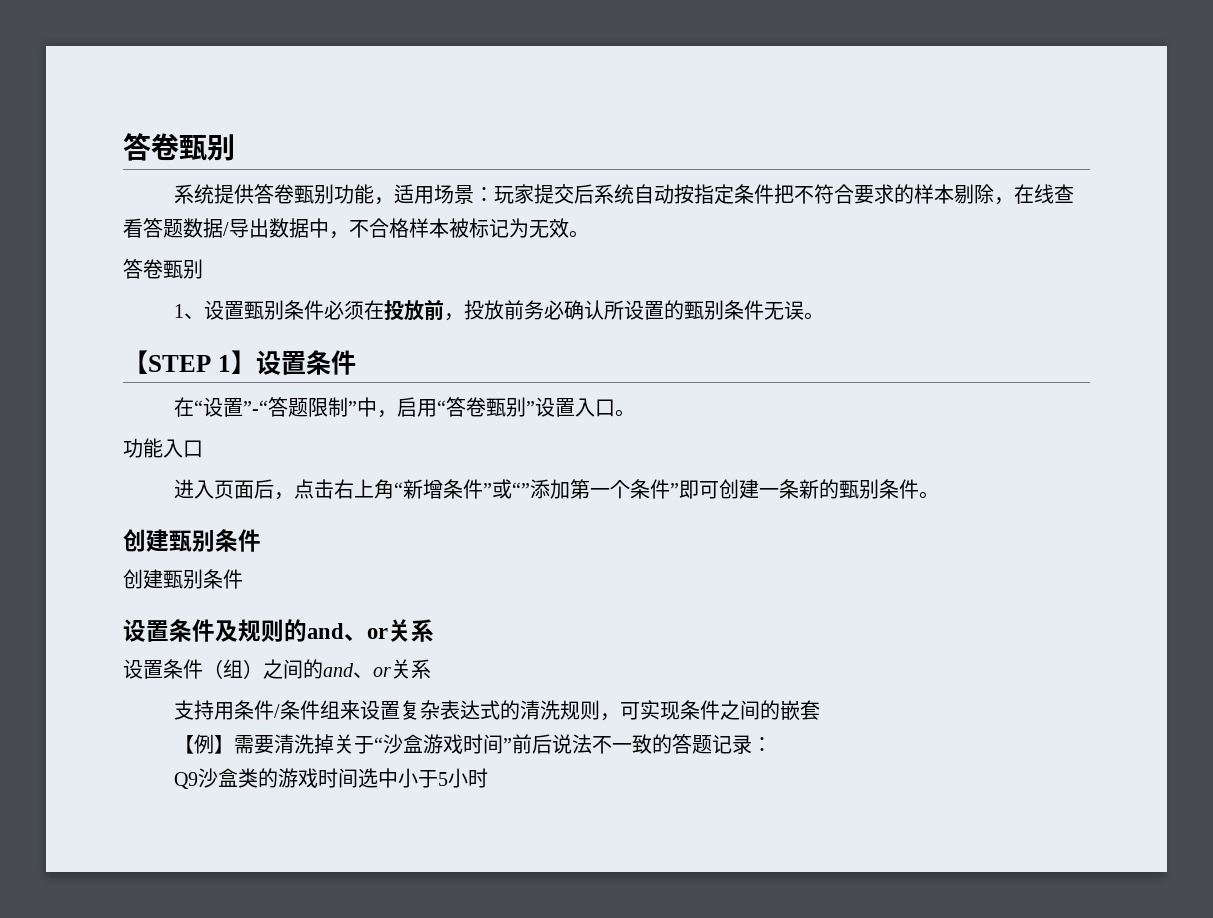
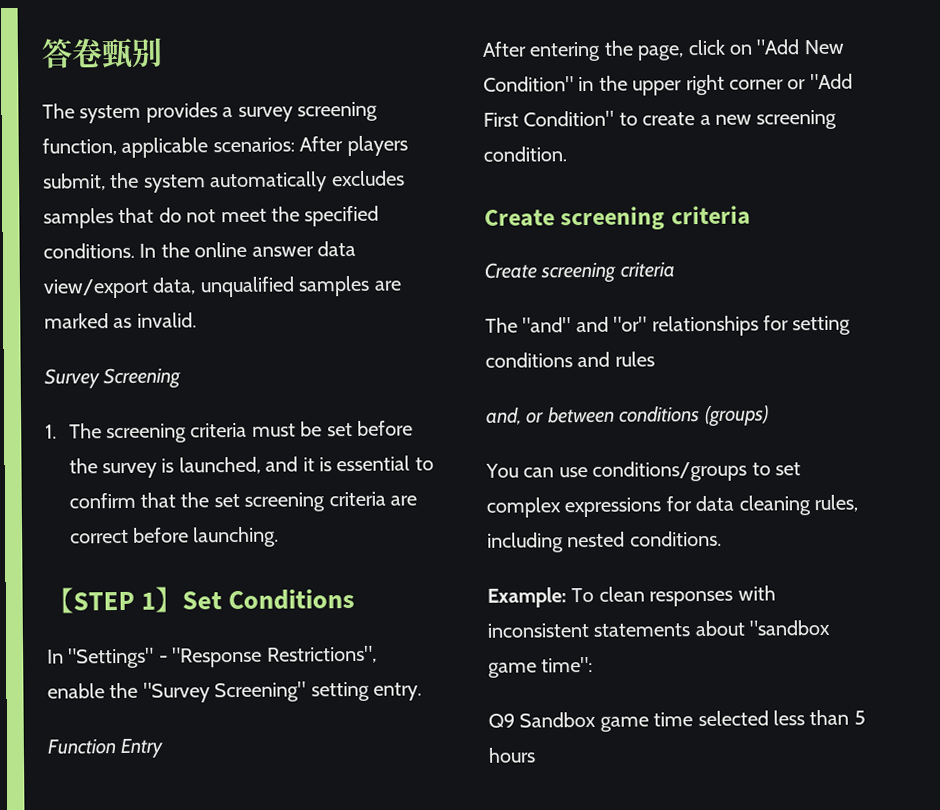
[123,133,235,161] [173,184,1074,205] [123,218,589,239] [123,259,203,279] [173,300,824,321] [123,350,356,375] [173,397,635,418] [123,438,203,458] [173,479,939,500] [123,529,261,552] [123,569,243,589] [123,619,434,642] [123,659,431,679] [173,700,820,721] [173,734,772,754] [173,768,488,789] 答卷甄别 // 系统提供答卷甄别功能，适用场景：玩家提交后系统自动按指定条件把不符合要求的样本剔除，在线查看答题数据/导出数据中，不合格样本被标记为无效。 // 答卷甄别 // 1、设置甄别条件必须在投放前，投放前务必确认所设置的甄别条件无误。 // 【STEP 1】设置条件 // 在“设置”-“答题限制”中，启用“答卷甄别”设置入口。 // 功能入口 // 进入页面后，点击右上角“新增条件”或“”添加第一个条件”即可创建一条新的甄别条件。 // 创建甄别条件 // 创建甄别条件 // 设置条件及规则的and、or关系 // 设置条件（组）之间的and、or关系 // 支持用条件/条件组来设置复杂表达式的清洗规则，可实现条件之间的嵌套 // 【例】需要清洗掉关于“沙盒游戏时间”前后说法不一致的答题记录： // Q9沙盒类的游戏时间选中小于5小时 -> [41,37,163,69] [42,101,378,124] [42,135,408,158] [43,170,405,193] [43,205,380,229] [43,240,356,259] [43,275,402,299] [44,312,197,329] [44,367,182,390] [45,420,413,444] [68,455,434,479] [68,491,417,512] [69,526,280,548] [46,586,356,614] [47,645,377,669] [47,681,422,703] [47,738,165,758] [482,39,845,62] [483,73,853,96] [483,109,838,130] [483,146,567,162] [484,205,751,231] [484,262,675,284] [485,315,852,337] [485,351,655,368] [486,405,769,427] [485,460,801,482] [486,494,858,518] [487,530,722,553] [487,585,776,608] [487,619,831,638] [488,656,594,678] [488,709,866,732] [488,747,536,763] 答卷甄别 // The system provides a survey screening function, applicable scenarios: After players submit, the system automatically excludes samples that do not meet the specified conditions. In the online answer data view/export data, unqualified samples are marked as invalid. // Survey Screening // 1. The screening criteria must be set before the survey is launched, and it is essential to confirm that the set screening criteria are correct before launching. // 【STEP 1】Set Conditions // In "Settings" - "Response Restrictions", enable the "Survey Screening" setting entry. // Function Entry // After entering the page, click on "Add New Condition" in the upper right corner or "Add First Condition" to create a new screening condition. // Create screening criteria // Create screening criteria // The "and" and "or" relationships for setting conditions and rules // and, or between conditions (groups) // You can use conditions/groups to set complex expressions for data cleaning rules, including nested conditions. // Example: To clean responses with inconsistent statements about "sandbox game time": // Q9 Sandbox game time selected less than 5 hours

